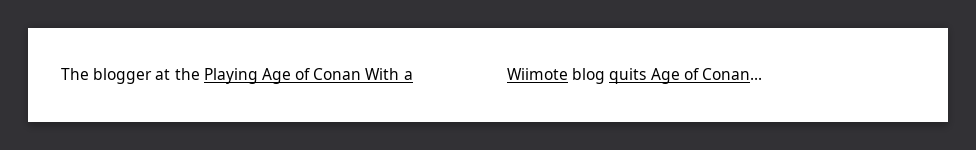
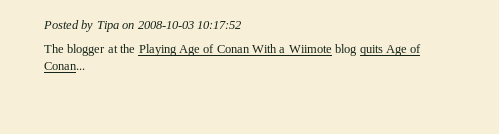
(61, 74) none -> [43,20,241,32] Posted by Tipa on 2008-10-03 10:17:52 //

